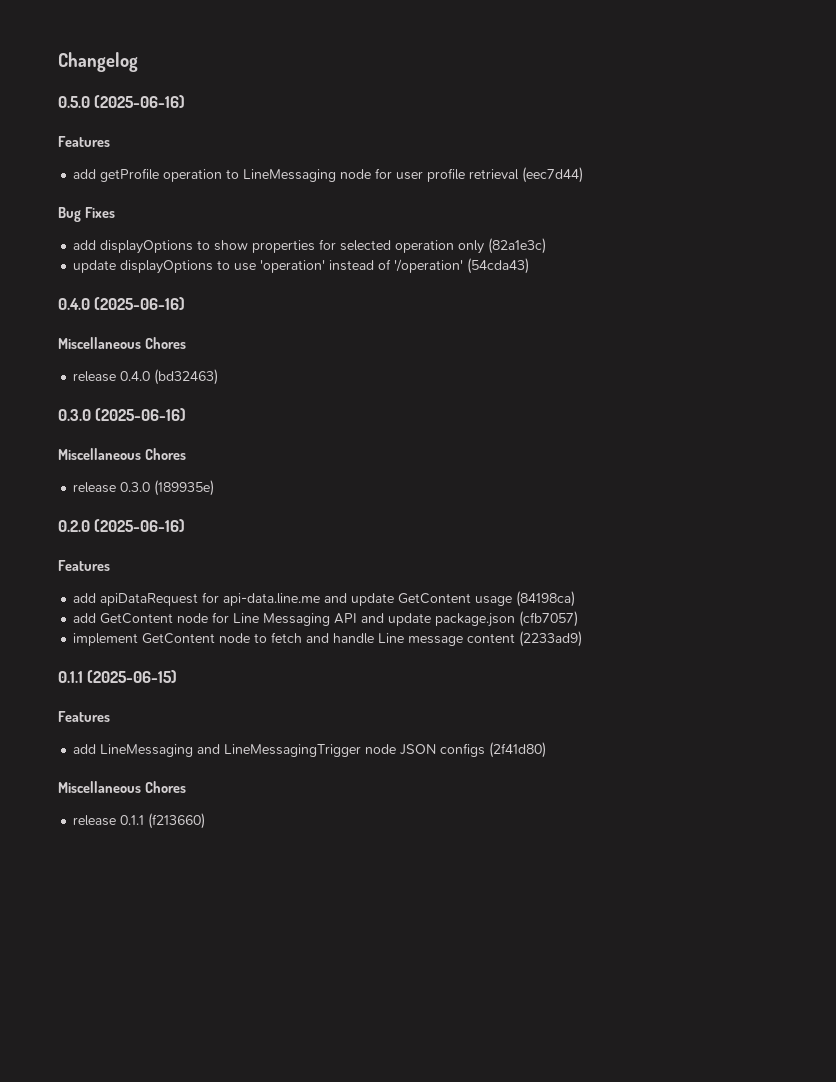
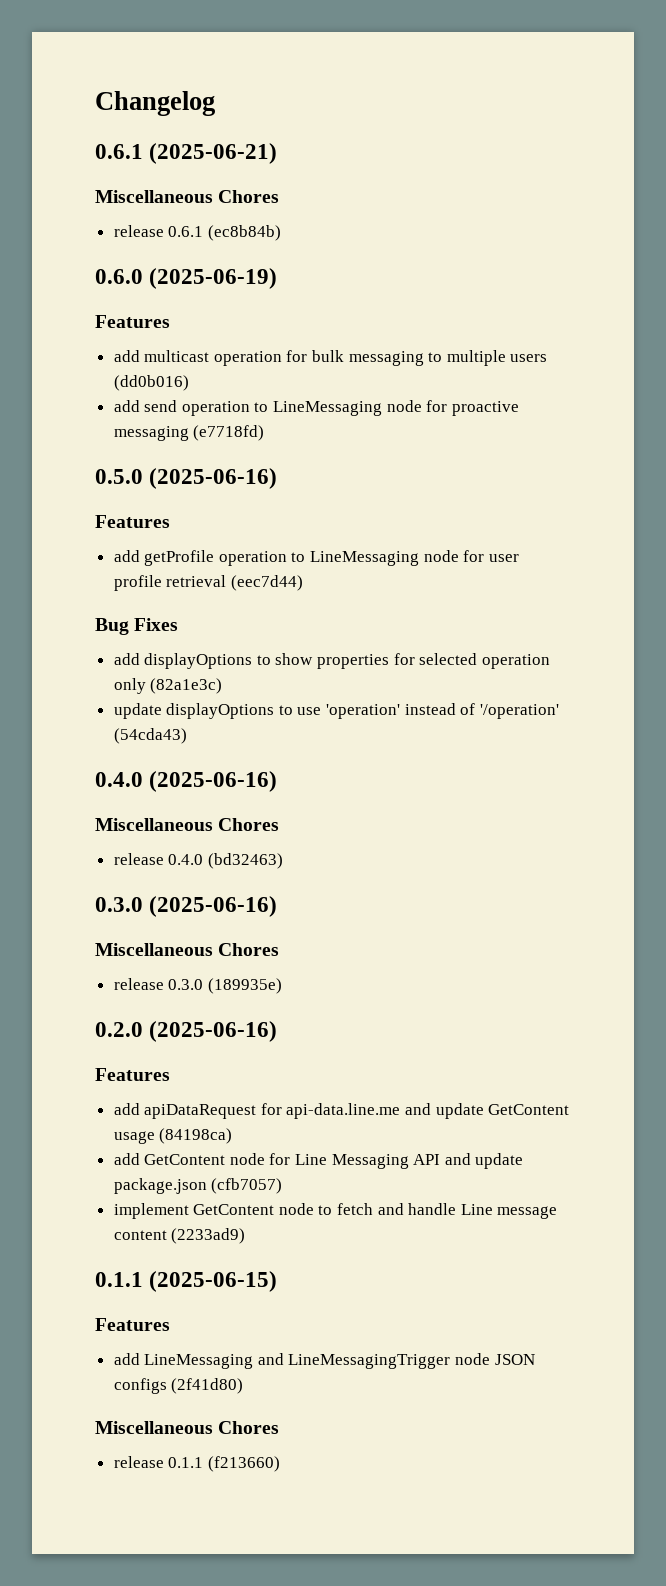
(138, 62) none -> [95,143,278,164] [95,190,280,203] [113,225,281,241] [95,268,278,289] [95,315,170,328] [113,350,548,366] [113,375,189,391] [113,400,519,416] [113,425,265,441] // 0.6.1 (2025-06-21) // Miscellaneous Chores // release 0.6.1 (ec8b84b) // 0.6.0 (2025-06-19) // Features // add multicast operation for bulk messaging to multiple users (dd0b016) // add send operation to LineMessaging node for proactive messaging (e7718fd)

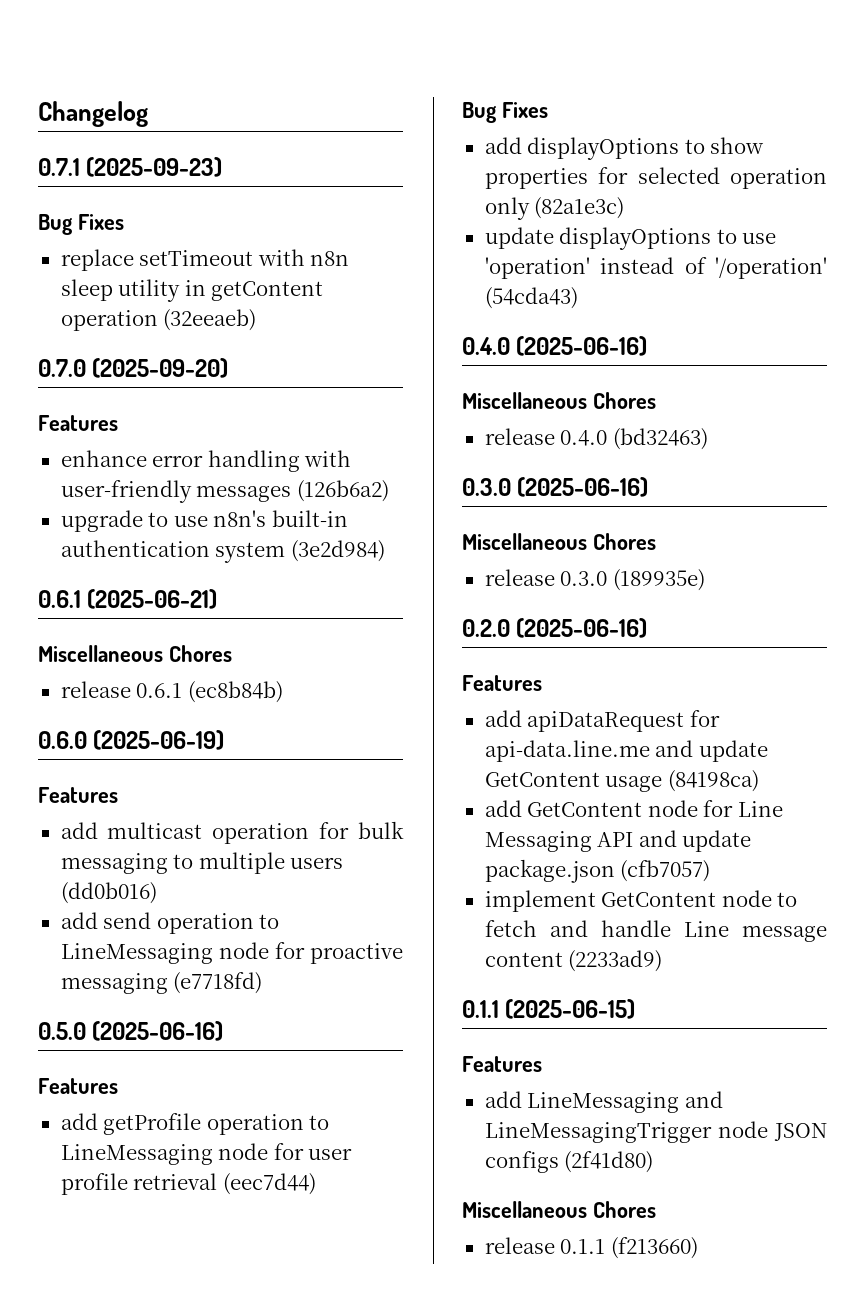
(215, 103) none -> [38,157,223,177] [38,214,124,235] [60,249,350,271] [60,279,324,302] [60,309,257,331] [38,358,229,378] [38,415,118,431] [60,450,352,472] [60,480,389,503] [60,510,348,532] [60,540,385,563] // 0.7.1 (2025-09-23) // Bug Fixes // replace setTimeout with n8n sleep utility in getContent operation (32eeaeb) // 0.7.0 (2025-09-20) // Features // enhance error handling with user-friendly messages (126b6a2) // upgrade to use n8n's built-in authentication system (3e2d984)

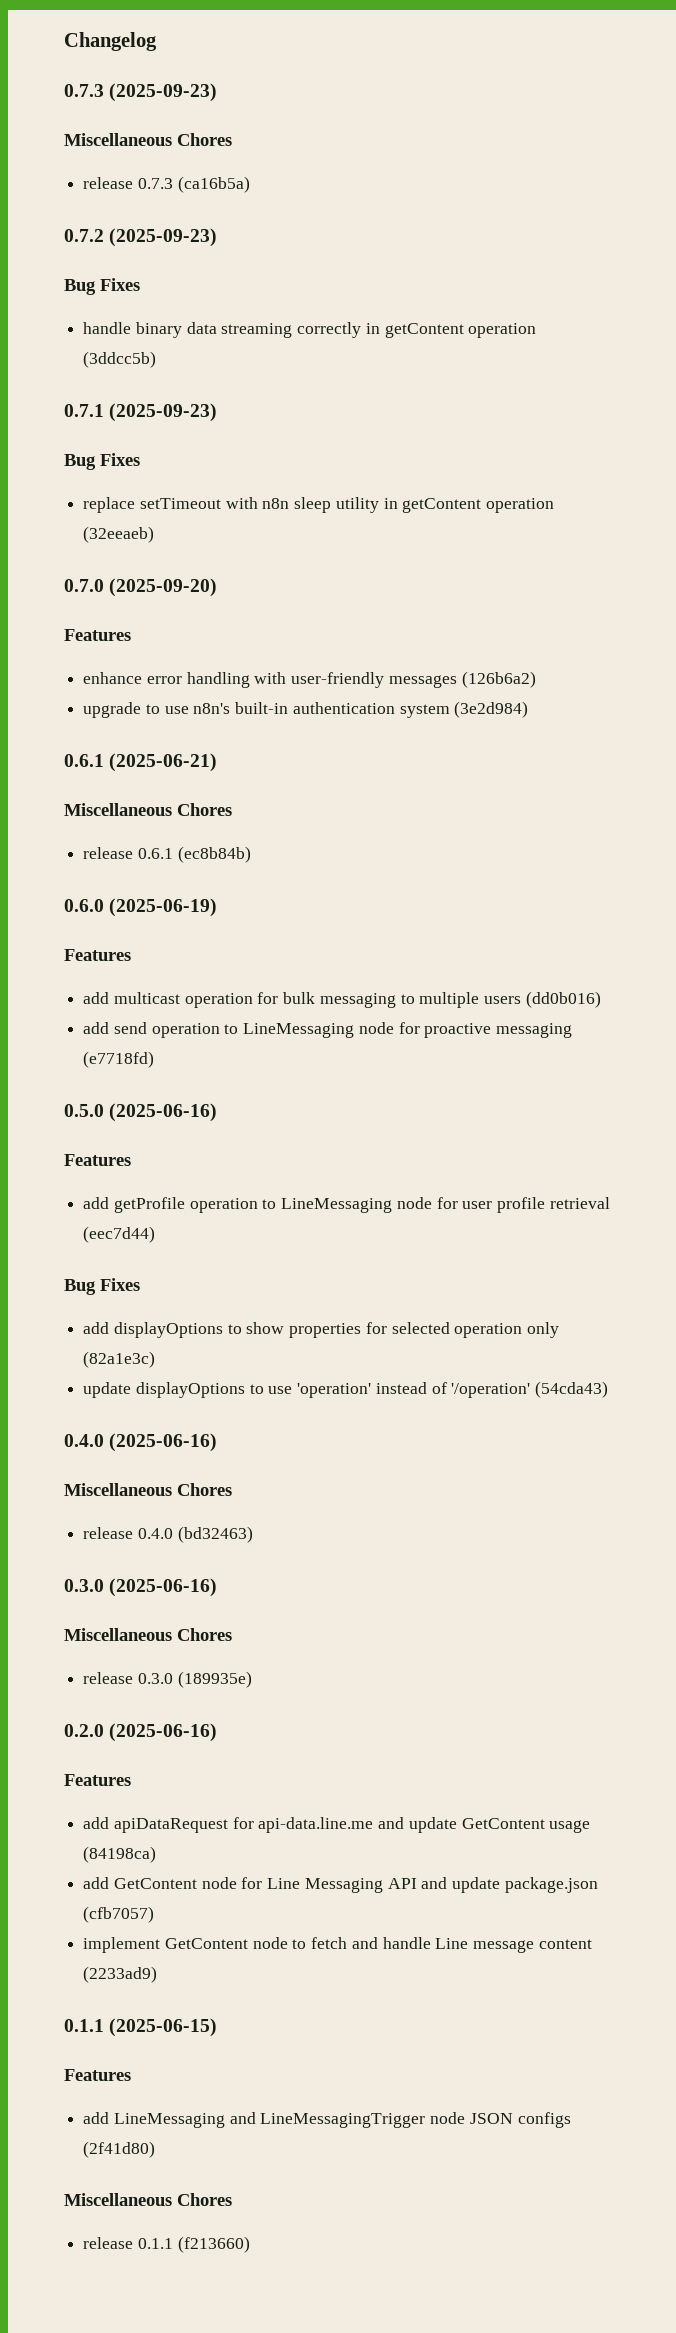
(148, 114) none -> [64,83,218,102] [64,133,232,146] [83,176,250,193] [64,228,218,247] [64,278,140,295] [83,322,537,338] [83,351,157,368] // 0.7.3 (2025-09-23) // Miscellaneous Chores // release 0.7.3 (ca16b5a) // 0.7.2 (2025-09-23) // Bug Fixes // handle binary data streaming correctly in getContent operation (3ddcc5b)

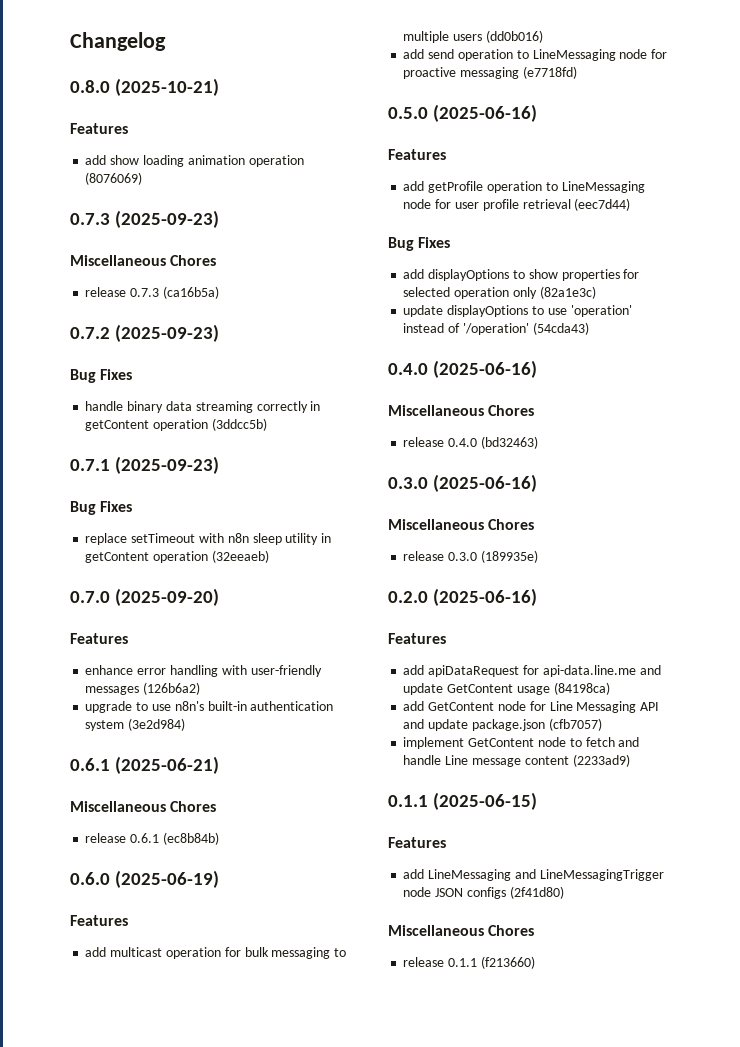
(157, 41) none -> [70,78,220,96] [70,123,128,134] [85,155,304,167] [85,172,143,185] // 0.8.0 (2025-10-21) // Features // add show loading animation operation (8076069)

